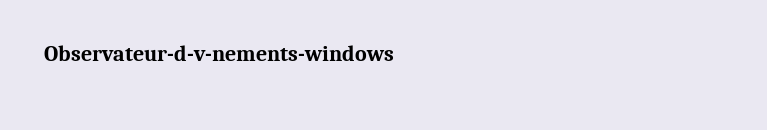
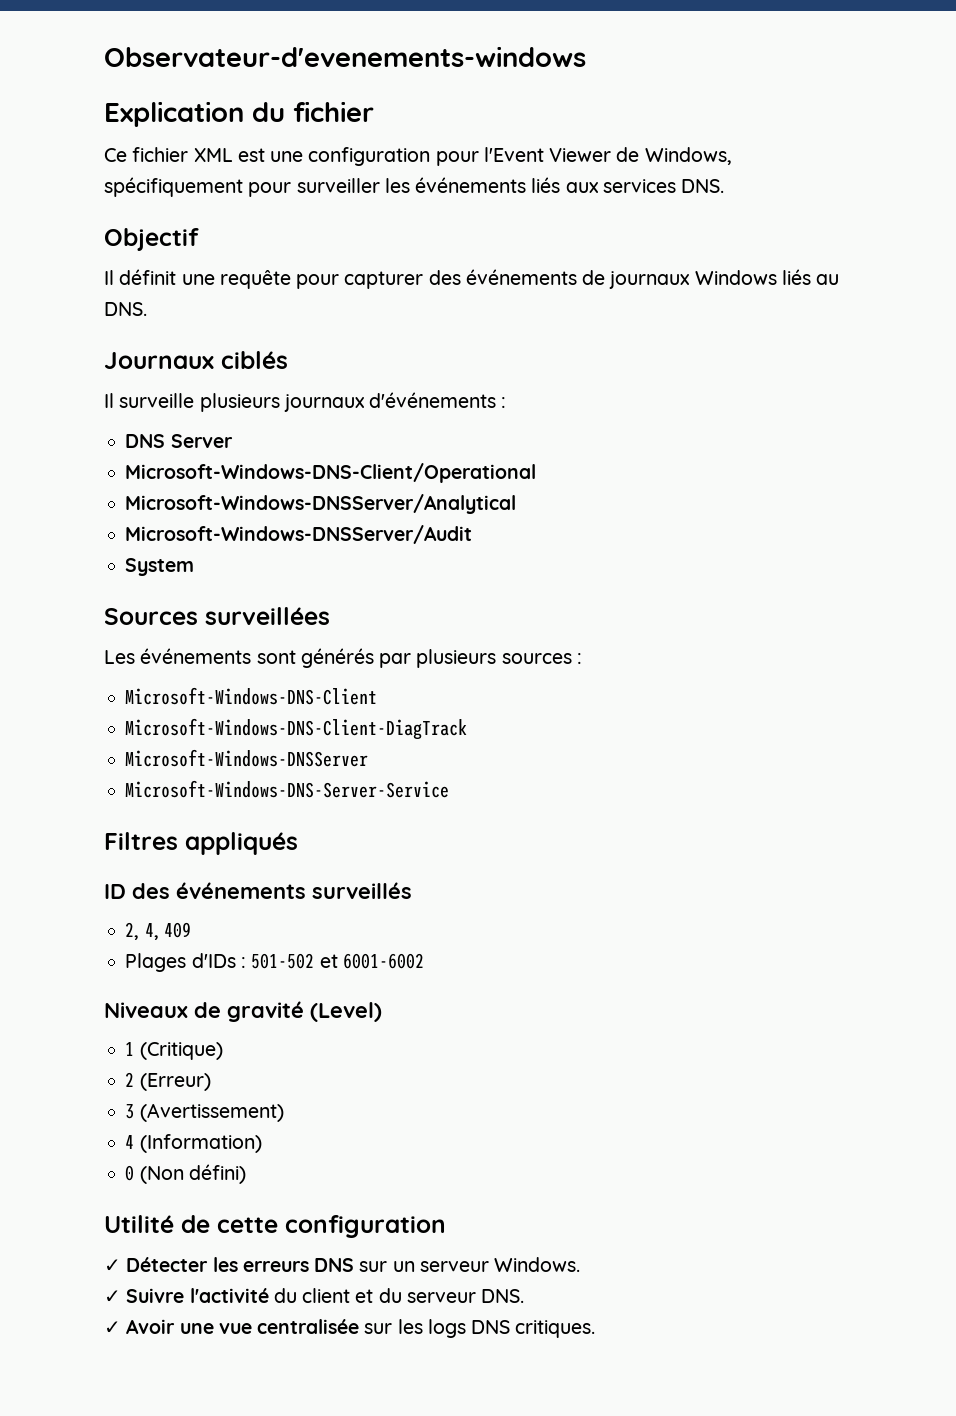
[44,45,394,61] Observateur-d-v-nements-windows -> [104,46,586,67] [104,101,374,127] [104,147,732,166] [104,177,725,197] [104,228,199,251] [104,269,840,289] [104,302,147,316] [104,351,288,369] [104,392,507,412] [125,434,233,448] [125,463,537,483] [125,494,517,514] [125,525,473,544] [125,558,195,576] [104,607,330,625] [104,648,582,668] [125,687,378,705] [125,718,468,740] [125,749,369,767] [125,780,450,798] [104,832,298,855] [104,882,412,899] [125,922,191,940] [125,953,424,972] [104,1001,382,1022] [125,1042,223,1060] [125,1072,211,1091] [125,1103,284,1122] [125,1134,262,1153] [125,1164,246,1184] [104,1215,446,1238] [104,1257,581,1272] [104,1288,525,1303] [104,1319,596,1338] Observateur-d'evenements-windows // Explication du fichier // Ce fichier XML est une configuration pour l'Event Viewer de Windows, spécifiquement pour surveiller les événements liés aux services DNS. // Objectif // Il définit une requête pour capturer des événements de journaux Windows liés au DNS. // Journaux ciblés // Il surveille plusieurs journaux d'événements : // DNS Server // Microsoft-Windows-DNS-Client/Operational // Microsoft-Windows-DNSServer/Analytical // Microsoft-Windows-DNSServer/Audit // System // Sources surveillées // Les événements sont générés par plusieurs sources : // Microsoft-Windows-DNS-Client // Microsoft-Windows-DNS-Client-DiagTrack // Microsoft-Windows-DNSServer // Microsoft-Windows-DNS-Server-Service // Filtres appliqués // ID des événements surveillés // 2, 4, 409 // Plages d'IDs : 501-502 et 6001-6002 // Niveaux de gravité (Level) // 1 (Critique) // 2 (Erreur) // 3 (Avertissement) // 4 (Information) // 0 (Non défini) // Utilité de cette configuration // ✓ Détecter les erreurs DNS sur un serveur Windows. // ✓ Suivre l'activité du client et du serveur DNS. // ✓ Avoir une vue centralisée sur les logs DNS critiques.

